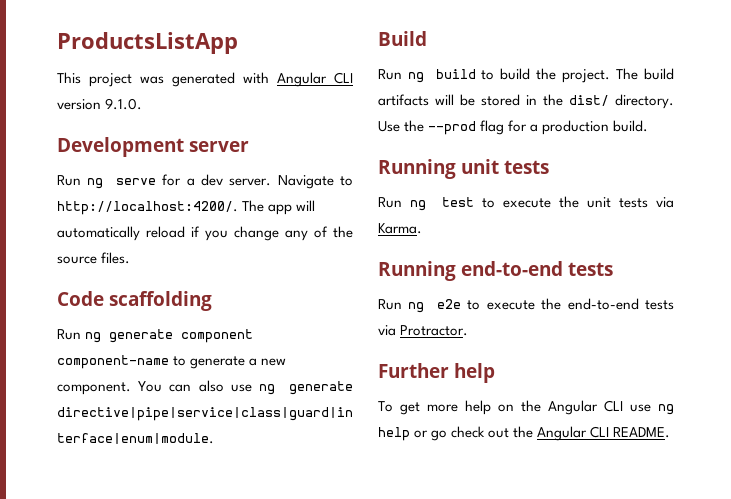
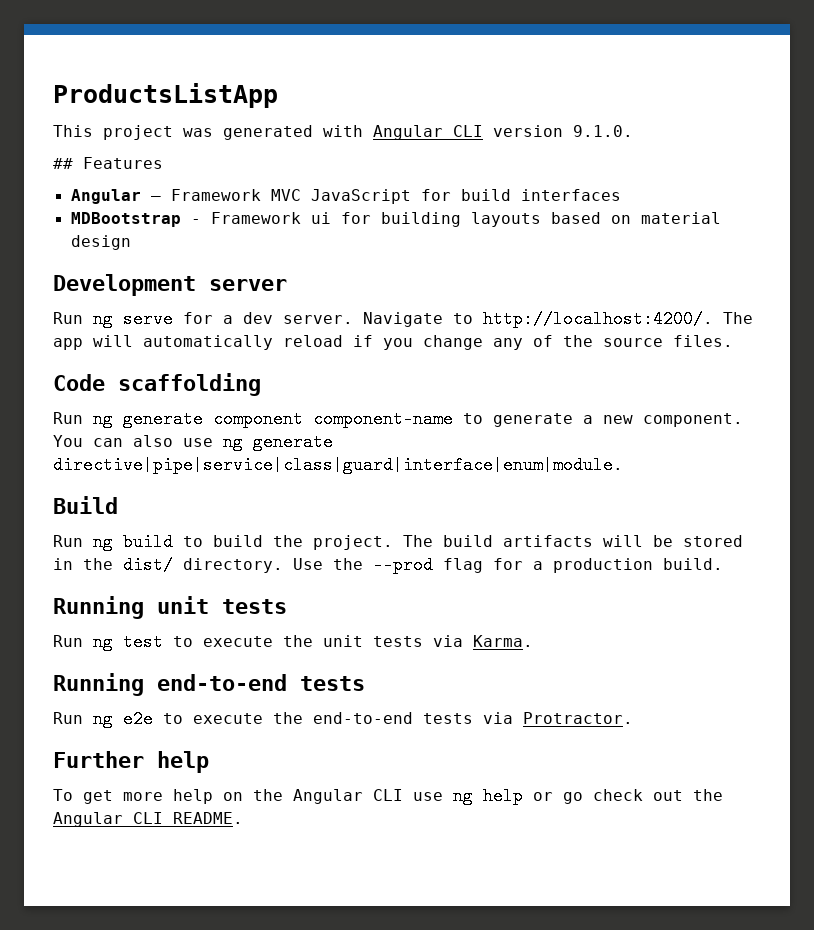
(143, 104) none -> [53,157,163,169] [70,189,621,204] [70,212,721,227] [70,235,131,250] // ## Features // Angular — Framework MVC JavaScript for build interfaces // MDBootstrap - Framework ui for building layouts based on material design

